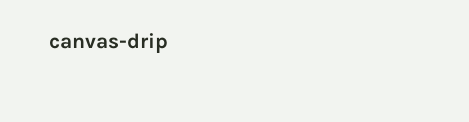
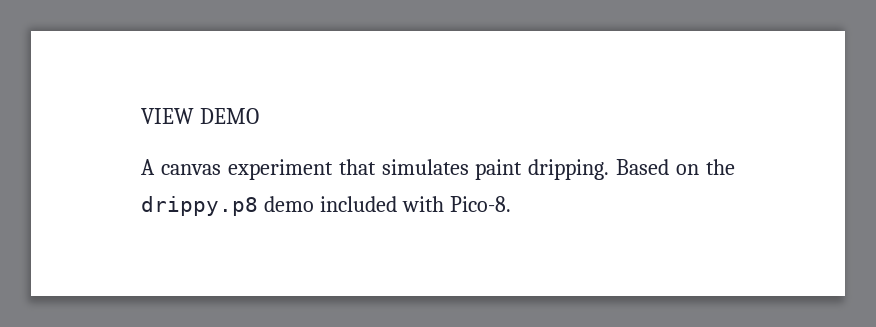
[49,33,168,53] canvas-drip -> [141,108,259,124] [141,159,736,180] [141,196,511,216] VIEW DEMO // A canvas experiment that simulates paint dripping. Based on the drippy.p8 demo included with Pico-8.

